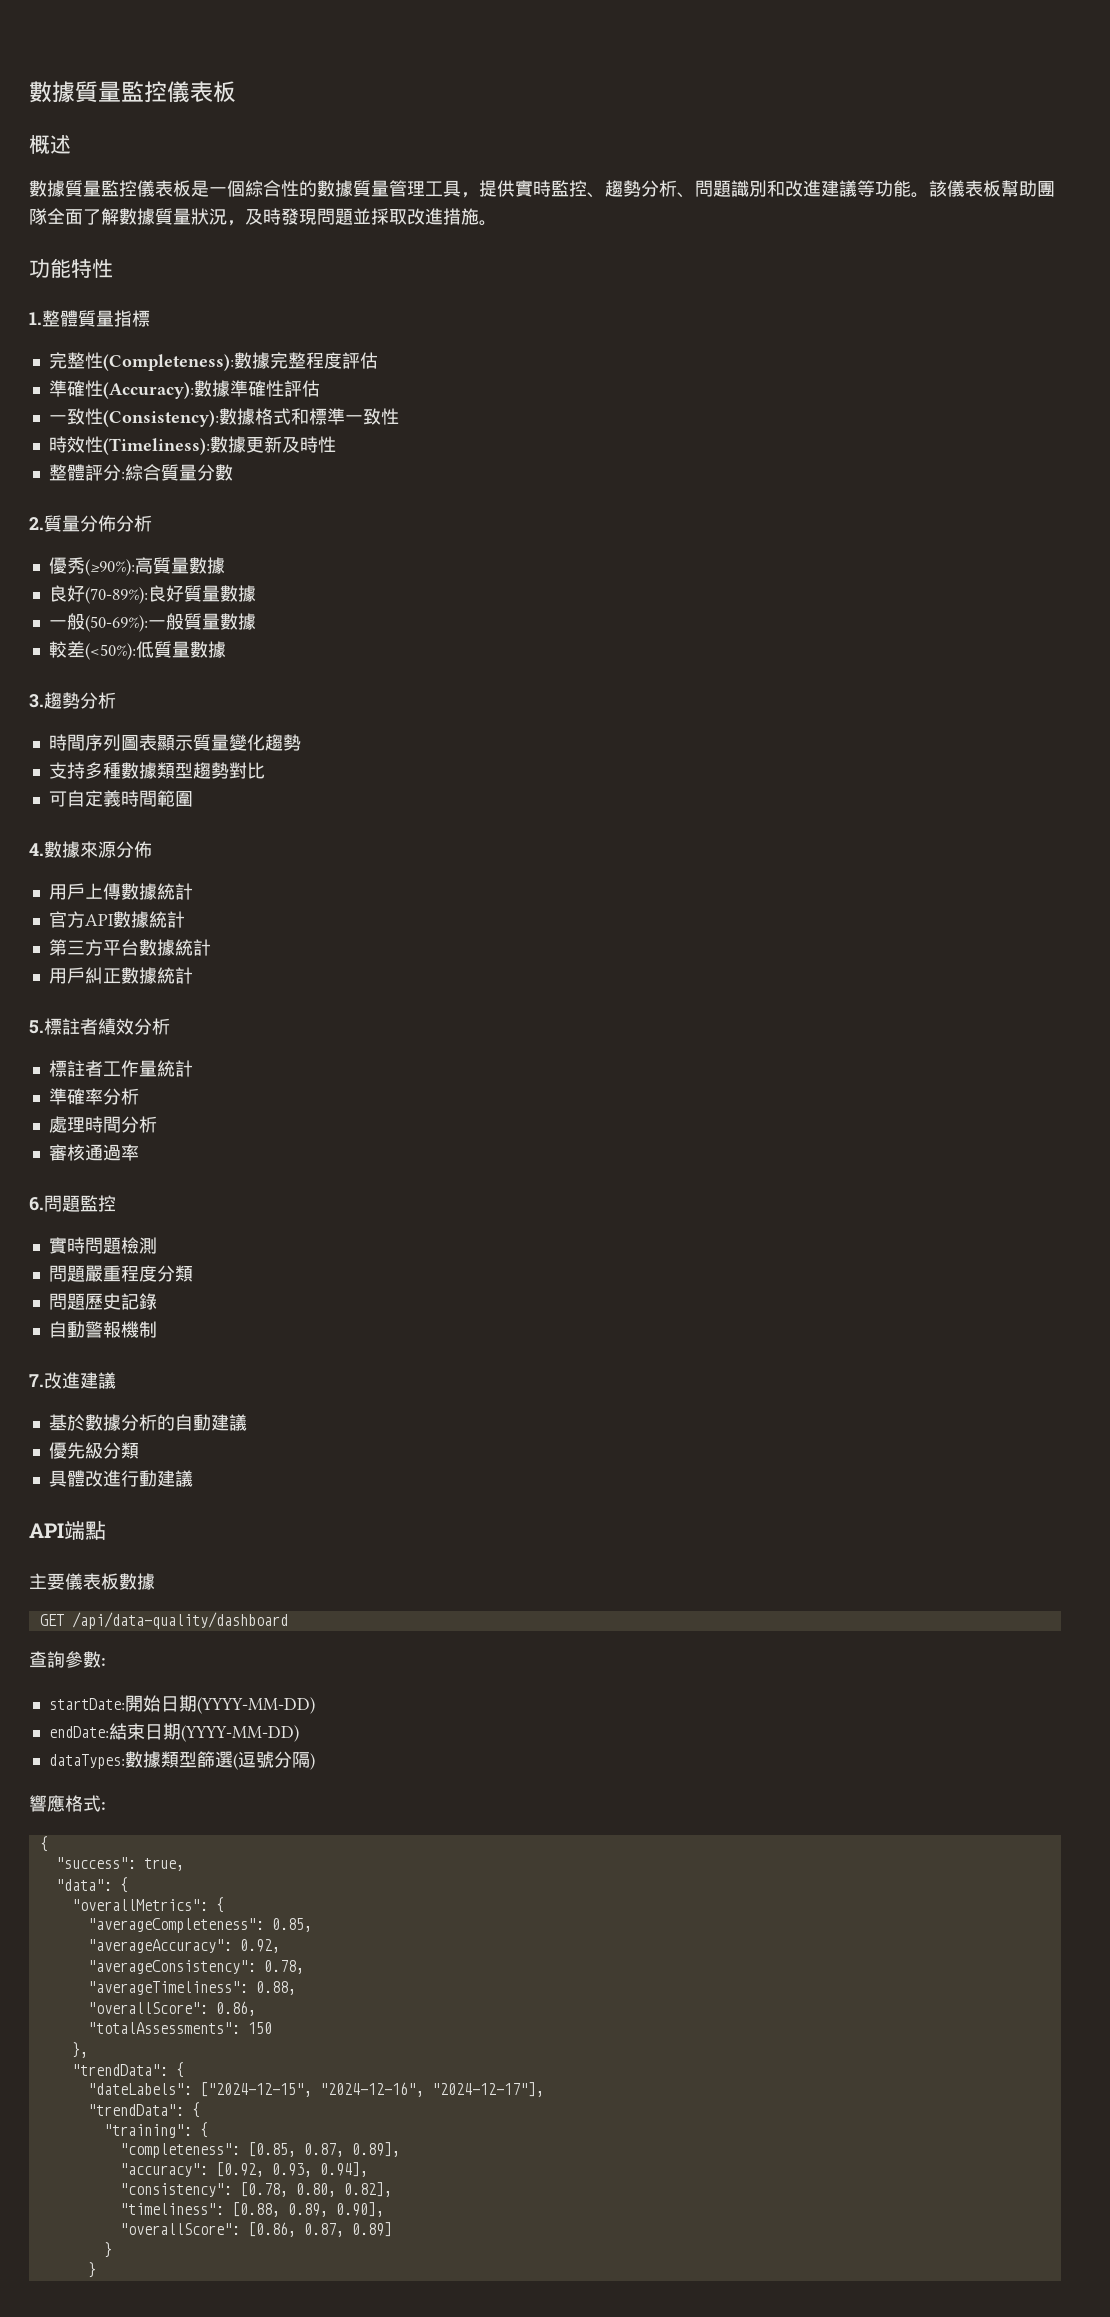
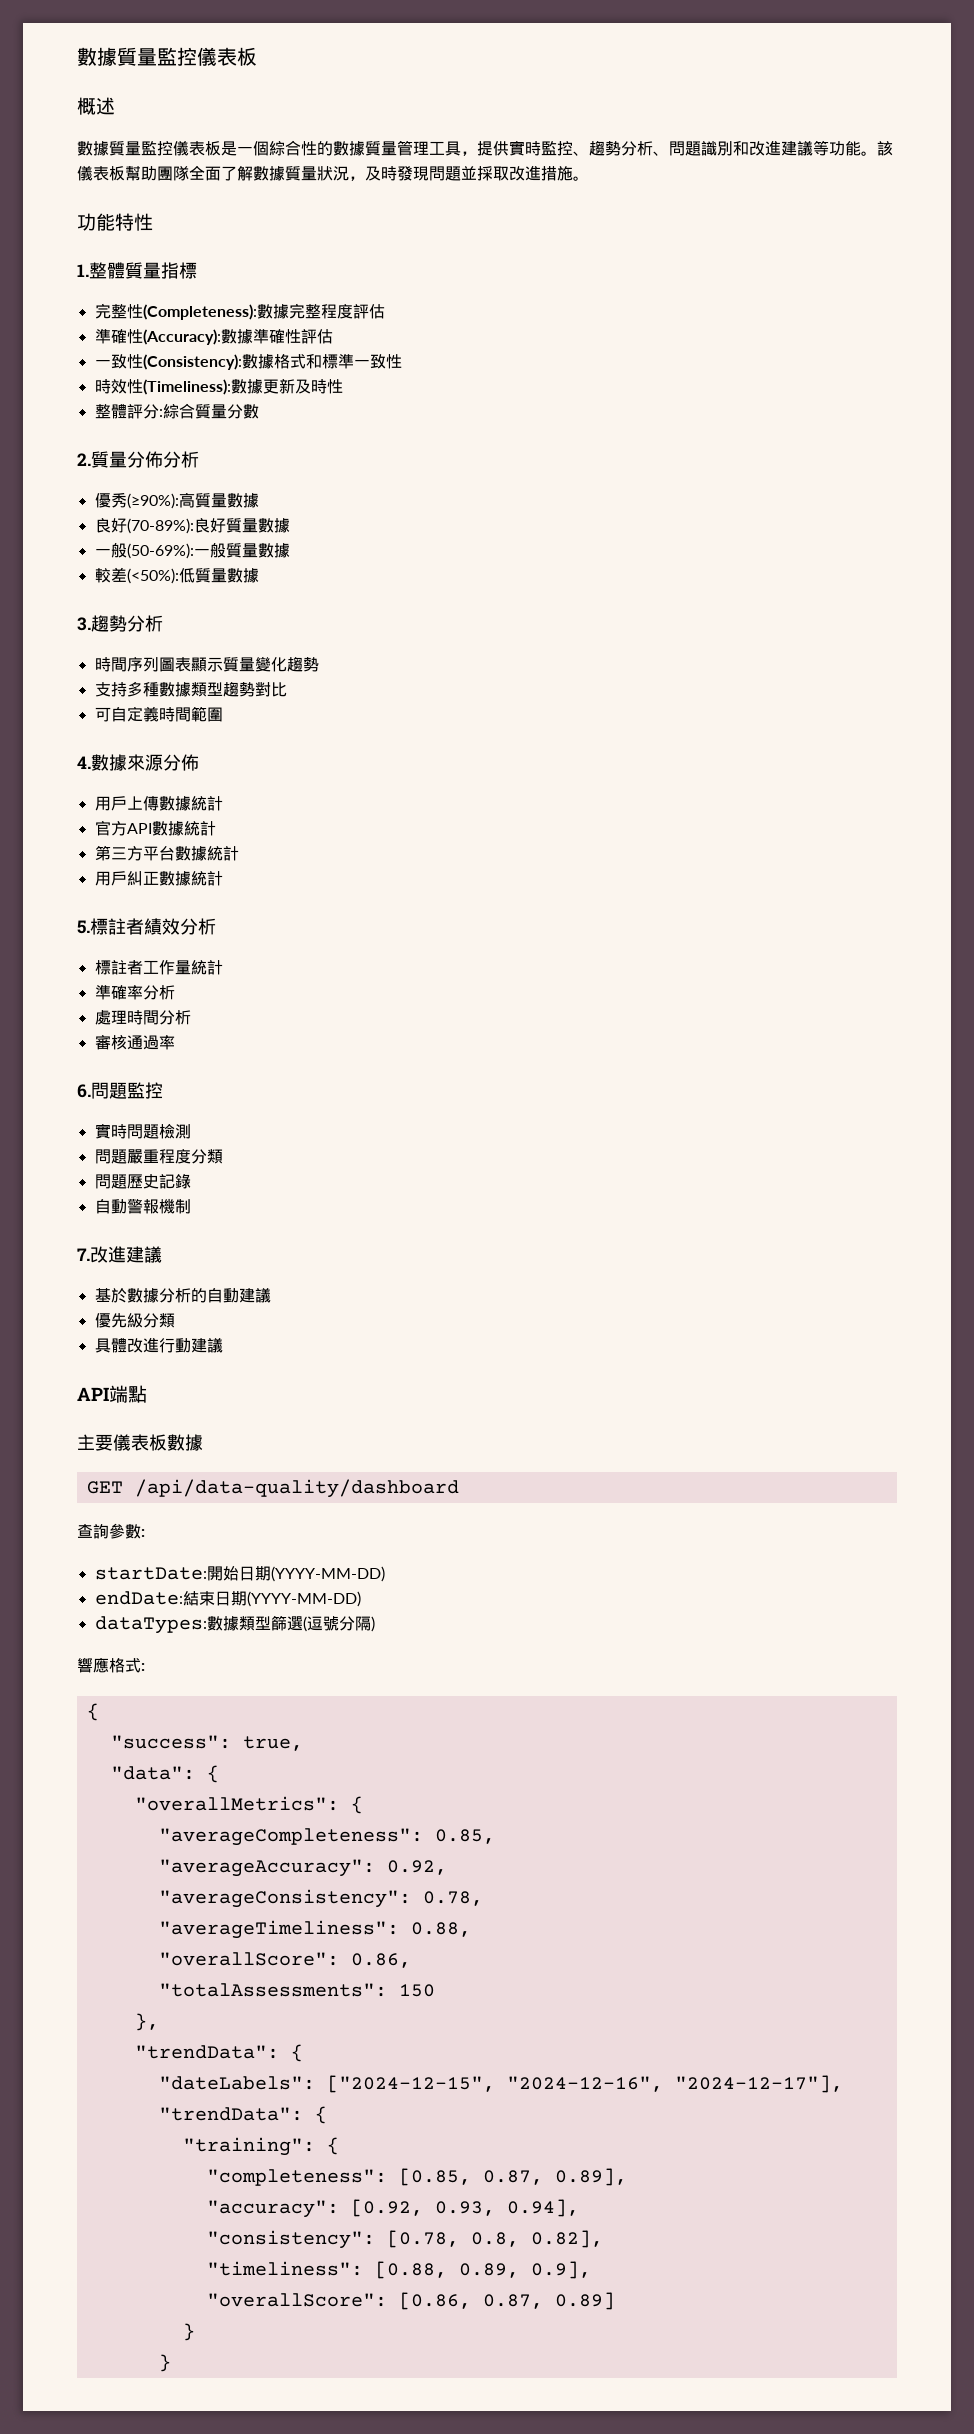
[295,2183,336,2197] 0.80, -> [470,2232,519,2247] 0.8,
[335,2202,384,2217] 0.90], -> [530,2261,591,2279] 0.9],

